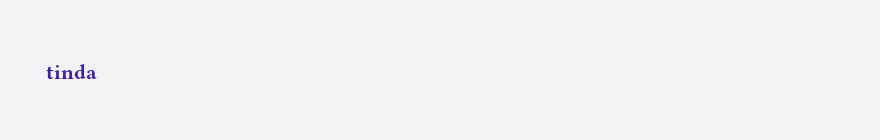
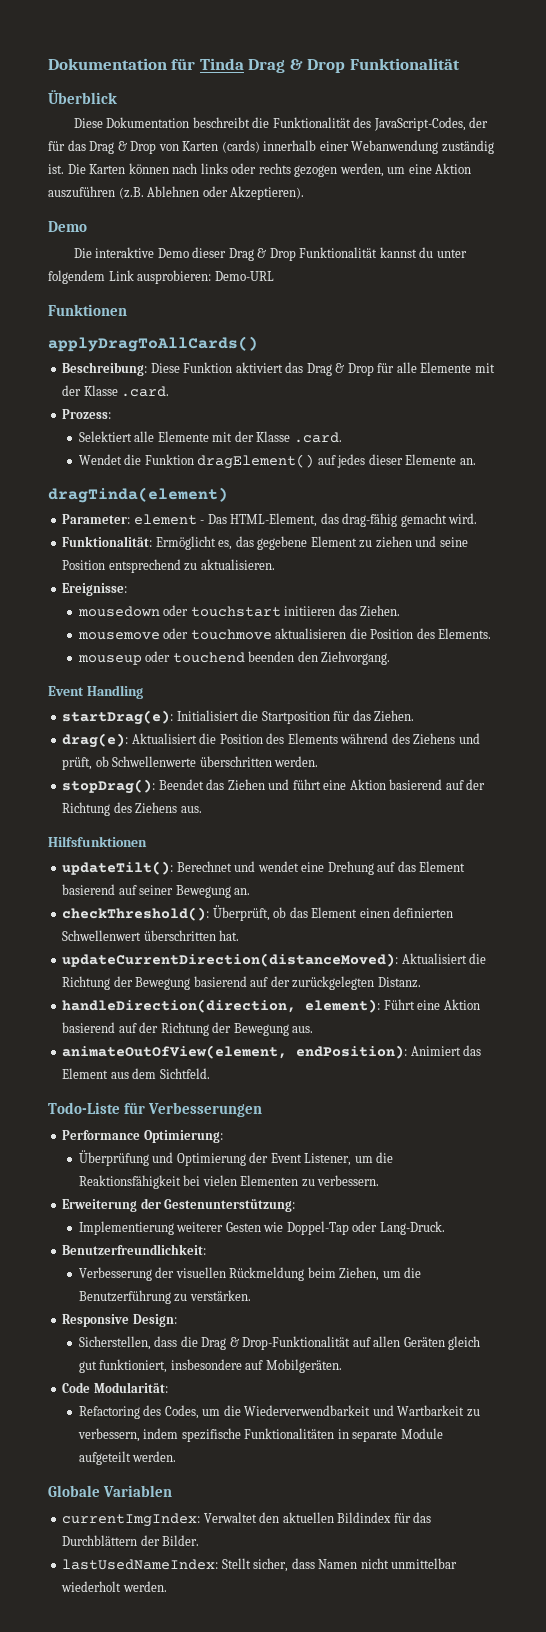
[46,64,97,79] tinda -> [48,58,460,73] [48,90,117,104] [73,117,489,131] [48,140,494,154] [48,163,472,177] [48,186,305,200] [48,221,87,232] [73,247,467,261] [48,270,274,284] [48,304,127,316] [48,336,258,352] [62,362,495,376] [62,385,170,397] [62,409,112,419] [78,431,342,443] [78,454,476,469] [48,487,228,503] [62,513,478,527] [62,536,468,550] [62,559,275,573] [62,583,128,596] [77,605,401,617] [77,628,492,640] [77,651,391,665] [48,685,143,699] [62,710,415,725] [62,733,480,748] [62,756,319,770] [62,779,486,794] [62,802,202,816] [48,836,147,847] [62,861,466,875] [62,884,251,898] [62,905,454,921] [62,930,240,941] [62,953,487,967] [62,976,421,990] [62,999,480,1013] [62,1022,314,1036] [62,1045,482,1059] [62,1068,210,1079] [48,1102,263,1117] [62,1130,223,1143] [78,1150,394,1166] [78,1175,380,1189] [62,1198,296,1212] [78,1221,445,1235] [62,1244,207,1255] [78,1267,422,1281] [78,1290,251,1304] [62,1314,177,1327] [78,1336,481,1350] [78,1359,342,1373] [62,1382,168,1393] [78,1405,480,1419] [77,1428,443,1442] [78,1451,177,1465] [48,1485,173,1497] [62,1512,432,1527] [62,1535,200,1546] [62,1558,458,1572] [61,1581,167,1592] Dokumentation für Tinda Drag & Drop Funktionalität // Überblick // Diese Dokumentation beschreibt die Funktionalität des JavaScript-Codes, der für das Drag & Drop von Karten (cards) innerhalb einer Webanwendung zuständig ist. Die Karten können nach links oder rechts gezogen werden, um eine Aktion auszuführen (z.B. Ablehnen oder Akzeptieren). // Demo // Die interaktive Demo dieser Drag & Drop Funktionalität kannst du unter folgendem Link ausprobieren: Demo-URL // Funktionen // applyDragToAllCards() // Beschreibung: Diese Funktion aktiviert das Drag & Drop für alle Elemente mit der Klasse .card. // Prozess: // Selektiert alle Elemente mit der Klasse .card. // Wendet die Funktion dragElement() auf jedes dieser Elemente an. // dragTinda(element) // Parameter: element - Das HTML-Element, das drag-fähig gemacht wird. // Funktionalität: Ermöglicht es, das gegebene Element zu ziehen und seine Position entsprechend zu aktualisieren. // Ereignisse: // mousedown oder touchstart initiieren das Ziehen. // mousemove oder touchmove aktualisieren die Position des Elements. // mouseup oder touchend beenden den Ziehvorgang. // Event Handling // startDrag(e): Initialisiert die Startposition für das Ziehen. // drag(e): Aktualisiert die Position des Elements während des Ziehens und prüft, ob Schwellenwerte überschritten werden. // stopDrag(): Beendet das Ziehen und führt eine Aktion basierend auf der Richtung des Ziehens aus. // Hilfsfunktionen // updateTilt(): Berechnet und wendet eine Drehung auf das Element basierend auf seiner Bewegung an. // checkThreshold(): Überprüft, ob das Element einen definierten Schwellenwert überschritten hat. // updateCurrentDirection(distanceMoved): Aktualisiert die Richtung der Bewegung basierend auf der zurückgelegten Distanz. // handleDirection(direction, element): Führt eine Aktion basierend auf der Richtung der Bewegung aus. // animateOutOfView(element, endPosition): Animiert das Element aus dem Sichtfeld. // Todo-Liste für Verbesserungen // Performance Optimierung: // Überprüfung und Optimierung der Event Listener, um die Reaktionsfähigkeit bei vielen Elementen zu verbessern. // Erweiterung der Gestenunterstützung: // Implementierung weiterer Gesten wie Doppel-Tap oder Lang-Druck. // Benutzerfreundlichkeit: // Verbesserung der visuellen Rückmeldung beim Ziehen, um die Benutzerführung zu verstärken. // Responsive Design: // Sicherstellen, dass die Drag & Drop-Funktionalität auf allen Geräten gleich gut funktioniert, insbesondere auf Mobilgeräten. // Code Modularität: // Refactoring des Codes, um die Wiederverwendbarkeit und Wartbarkeit zu verbessern, indem spezifische Funktionalitäten in separate Module aufgeteilt werden. // Globale Variablen // currentImgIndex: Verwaltet den aktuellen Bildindex für das Durchblättern der Bilder. // lastUsedNameIndex: Stellt sicher, dass Namen nicht unmittelbar wiederholt werden.

